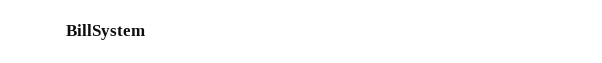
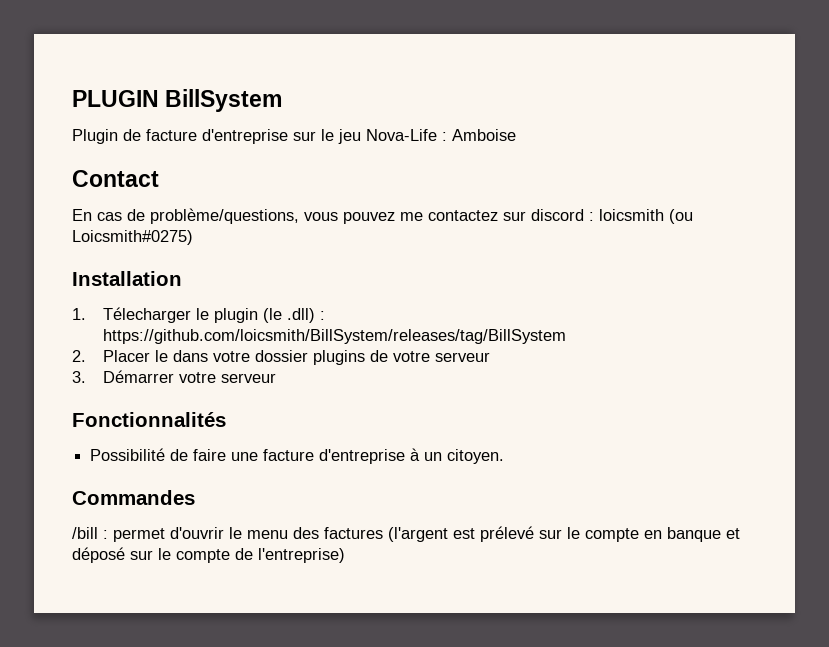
(66, 32) none -> [72,90,159,107] PLUGIN
(145, 32) none -> [72,129,516,144] [72,170,159,187] [72,208,693,224] [72,230,193,245] [72,271,182,286] [72,307,325,323] [102,329,566,344] [72,350,490,365] [72,370,276,383] [72,412,226,427] [90,448,505,464] [72,490,195,505] [72,526,740,542] [72,547,345,563] // Plugin de facture d'entreprise sur le jeu Nova-Life : Amboise // Contact // En cas de problème/questions, vous pouvez me contactez sur discord : loicsmith (ou Loicsmith#0275) // Installation // 1. Télecharger le plugin (le .dll) : https://github.com/loicsmith/BillSystem/releases/tag/BillSystem // 2. Placer le dans votre dossier plugins de votre serveur // 3. Démarrer votre serveur // Fonctionnalités // Possibilité de faire une facture d'entreprise à un citoyen. // Commandes // /bill : permet d'ouvrir le menu des factures (l'argent est prélevé sur le compte en banque et déposé sur le compte de l'entreprise)

